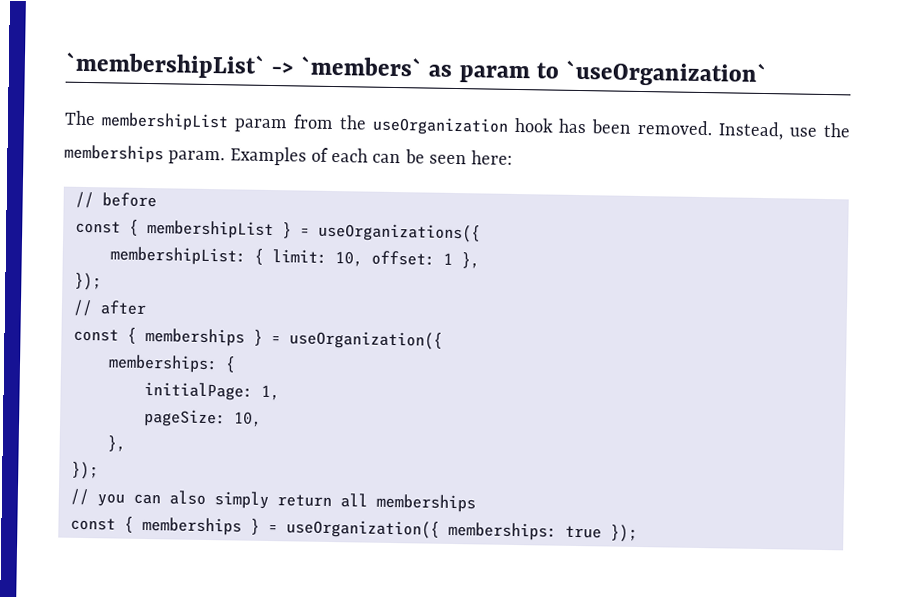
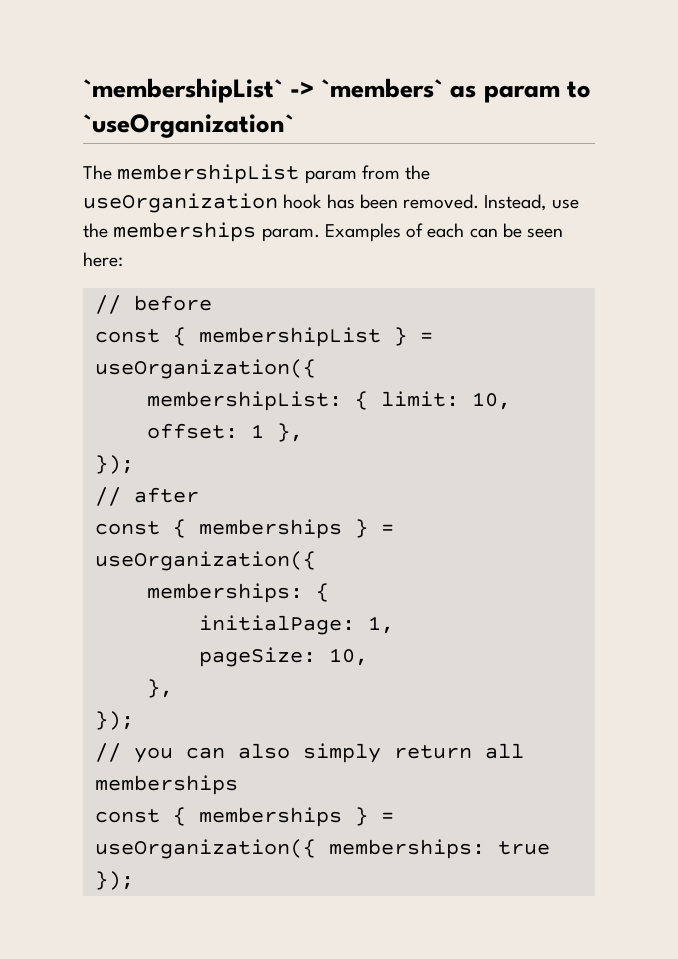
[317,222,481,243] useOrganizations({ -> [94,359,316,379] useOrganization({

